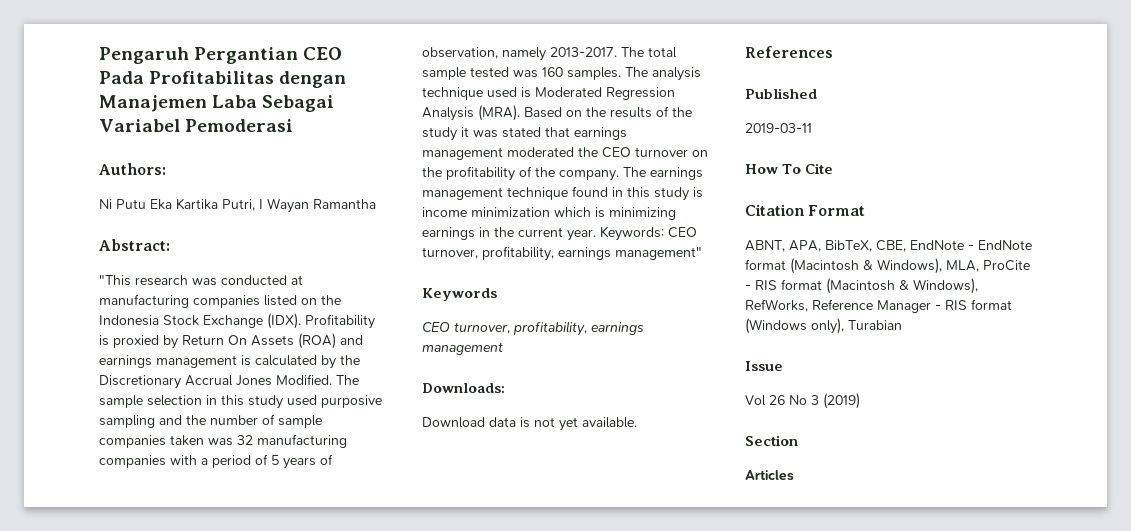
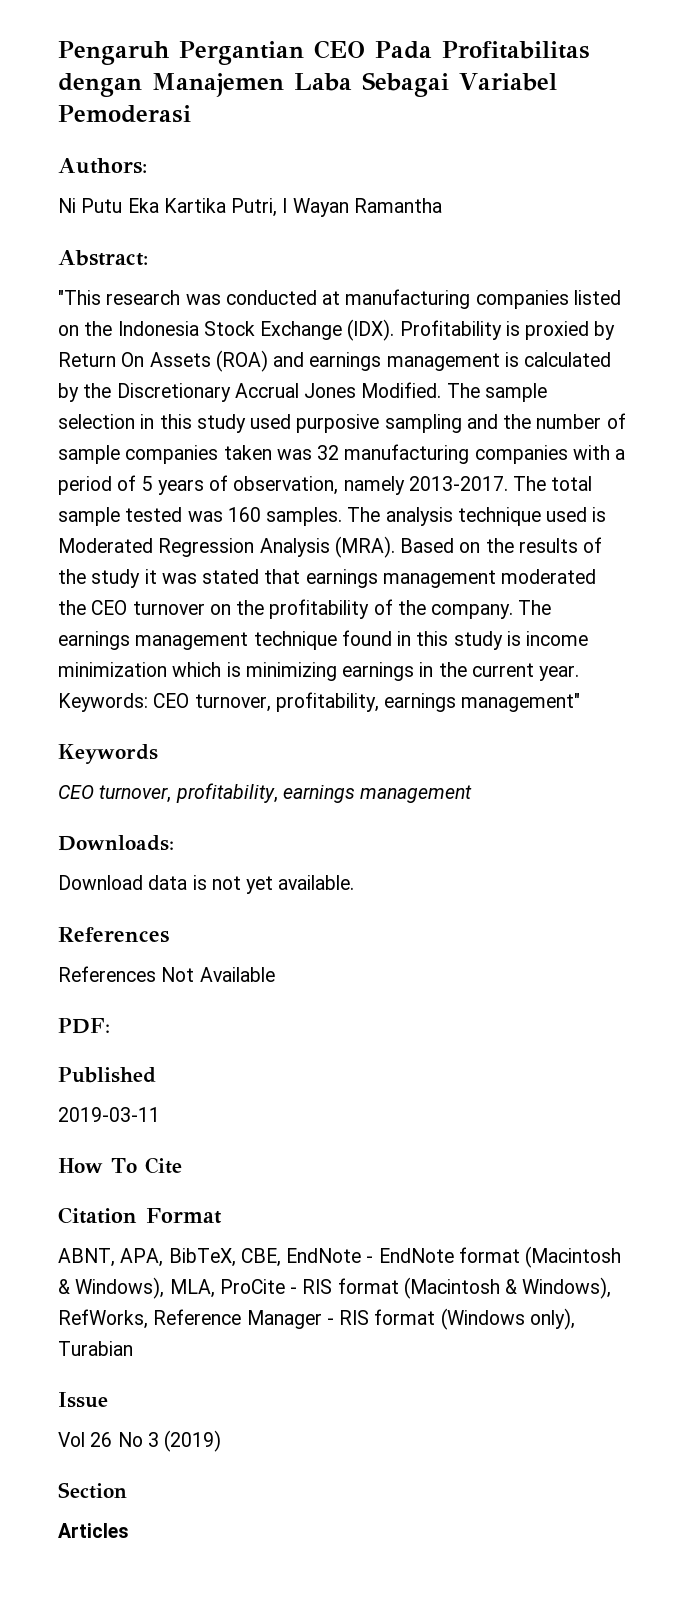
(833, 52) none -> [58,966,275,982] [58,1018,110,1034] // References Not Available // PDF:

